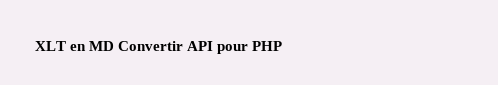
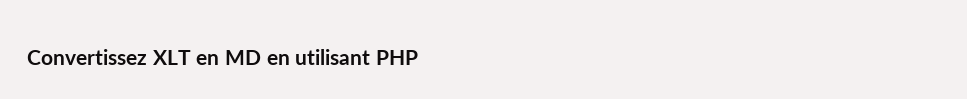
(35, 46) none -> [27,49,147,65] Convertissez
[118,41,249,54] Convertir API pour -> [266,49,371,65] en utilisant

